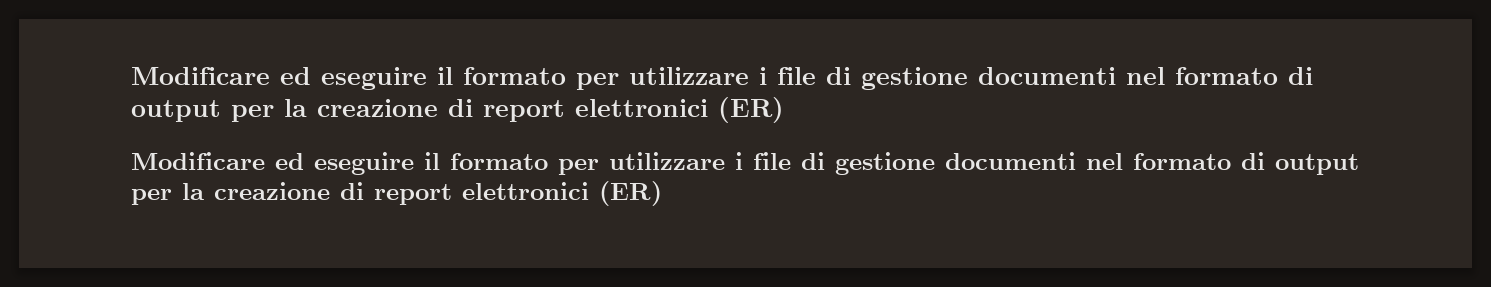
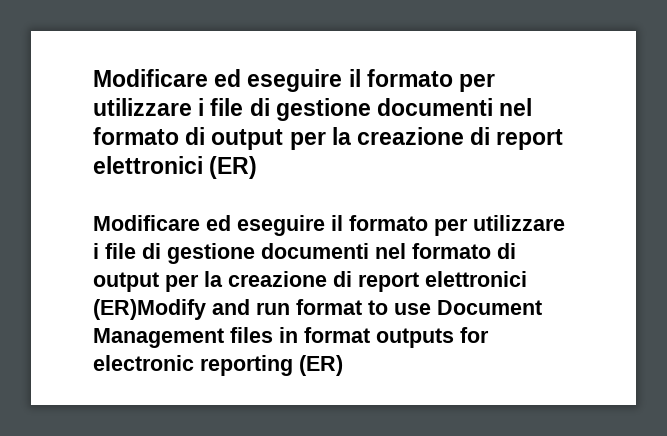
(589, 191) none -> [93,299,542,320] [93,327,489,348] [93,355,293,376] (ER)Modify and run format to use Document Management files in format outputs for electronic reporting

